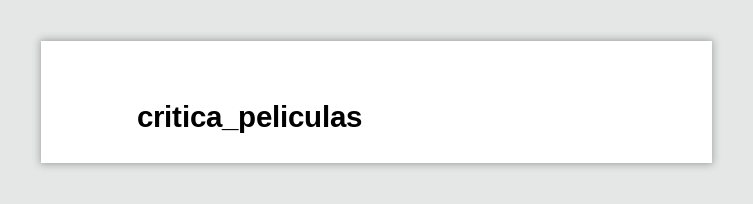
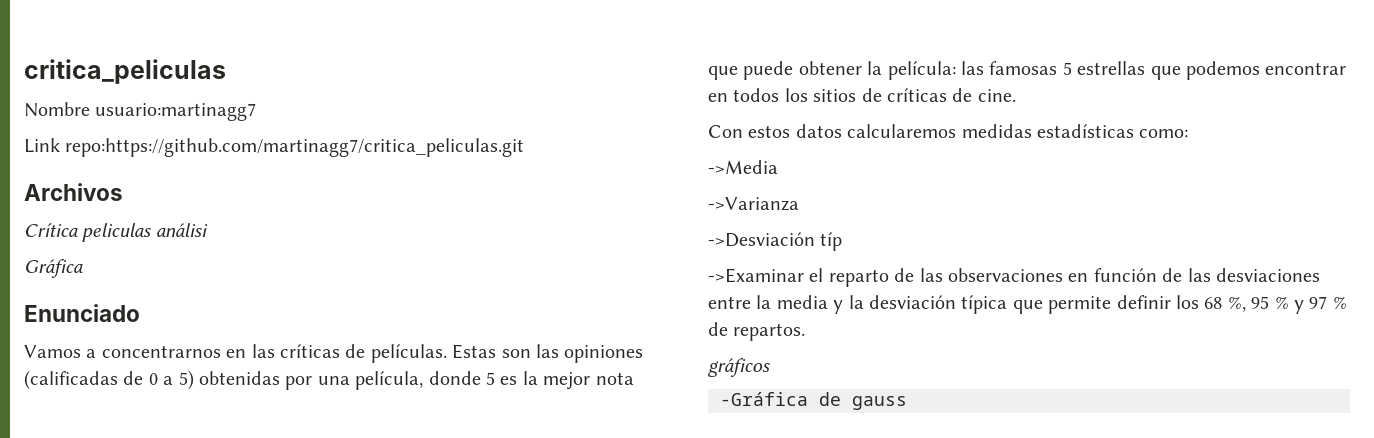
(362, 119) none -> [24,102,257,121] [24,138,525,157] [24,183,123,201] [24,223,208,242] [24,259,83,278] [24,304,140,322] [24,344,644,363] [24,370,634,390] [708,61,1347,80] [708,88,1016,102] [708,124,1189,138] [708,160,778,174] [708,197,799,211] [708,232,843,251] [708,268,1320,287] [708,295,1347,314] [708,322,806,341] [708,358,770,377] [720,392,907,410] // Nombre usuario:martinagg7 // Link repo:https://github.com/martinagg7/critica_peliculas.git // Archivos // Crítica peliculas análisi // Gráfica // Enunciado // Vamos a concentrarnos en las críticas de películas. Estas son las opiniones (calificadas de 0 a 5) obtenidas por una película, donde 5 es la mejor nota que puede obtener la película: las famosas 5 estrellas que podemos encontrar en todos los sitios de críticas de cine. // Con estos datos calcularemos medidas estadísticas como: // ->Media // ->Varianza // ->Desviación típ // ->Examinar el reparto de las observaciones en función de las desviaciones entre la media y la desviación típica que permite definir los 68 %, 95 % y 97 % de repartos. // gráficos // -Gráfica de gauss

